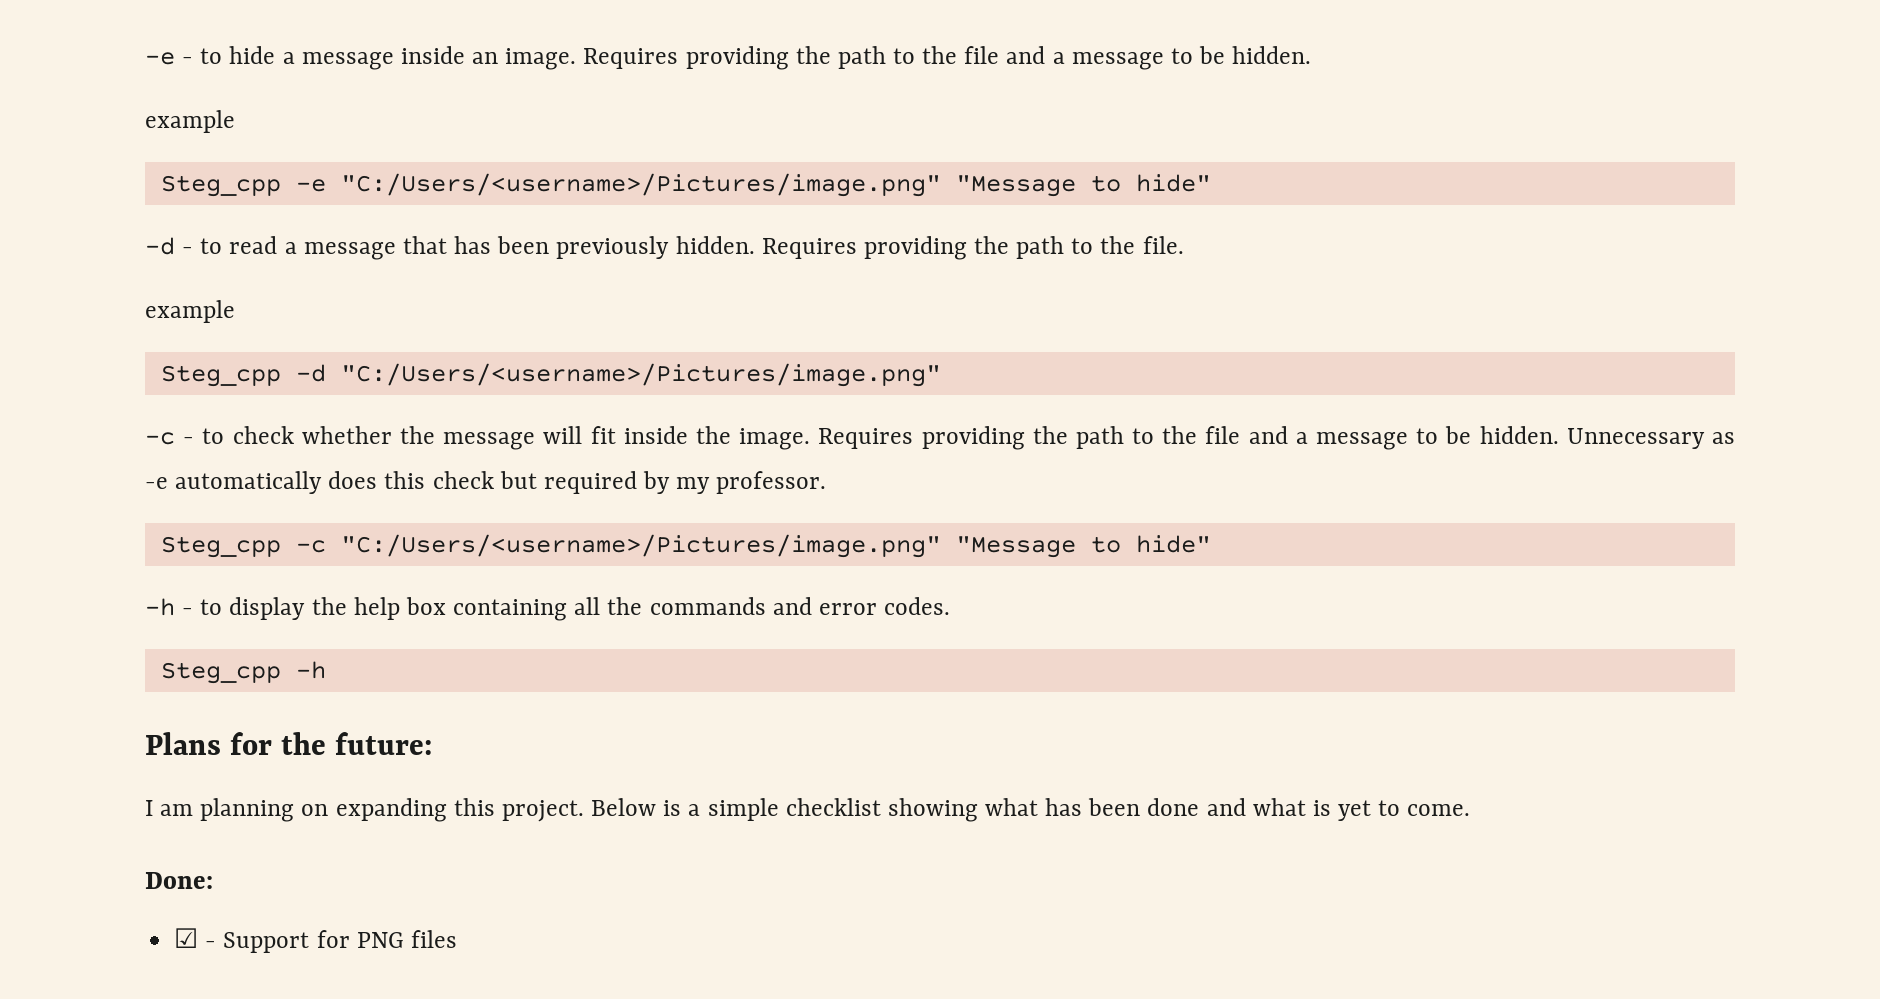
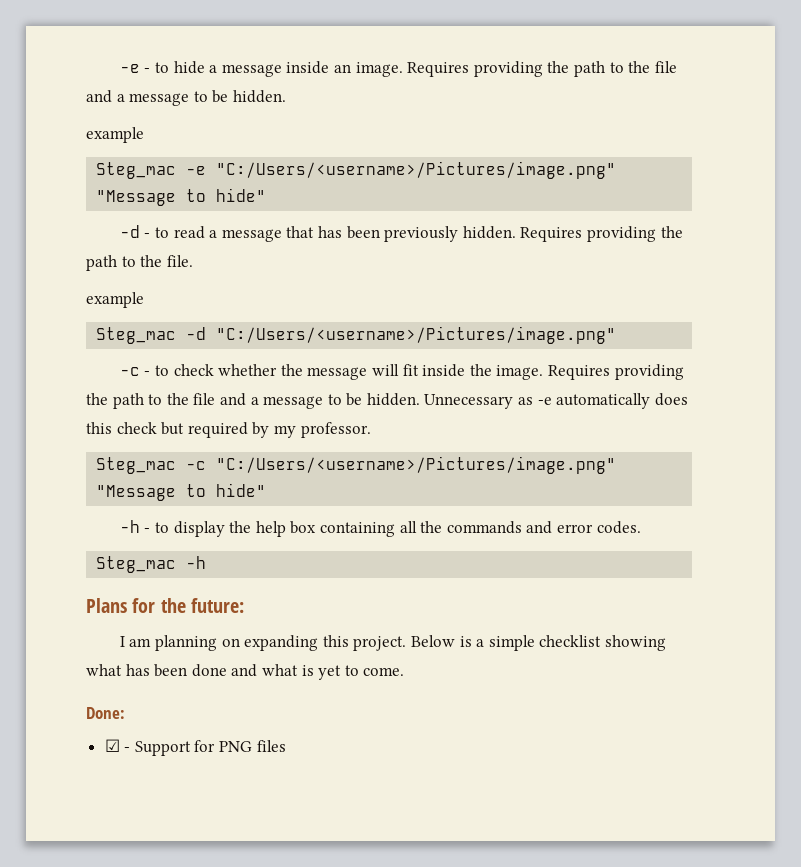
[160,175,281,197] Steg_cpp -> [96,162,177,179] Steg_mac
[160,365,281,387] Steg_cpp -> [96,327,177,344] Steg_mac
[160,536,281,558] Steg_cpp -> [96,457,177,474] Steg_mac
[160,662,281,684] Steg_cpp -> [96,556,177,573] Steg_mac

